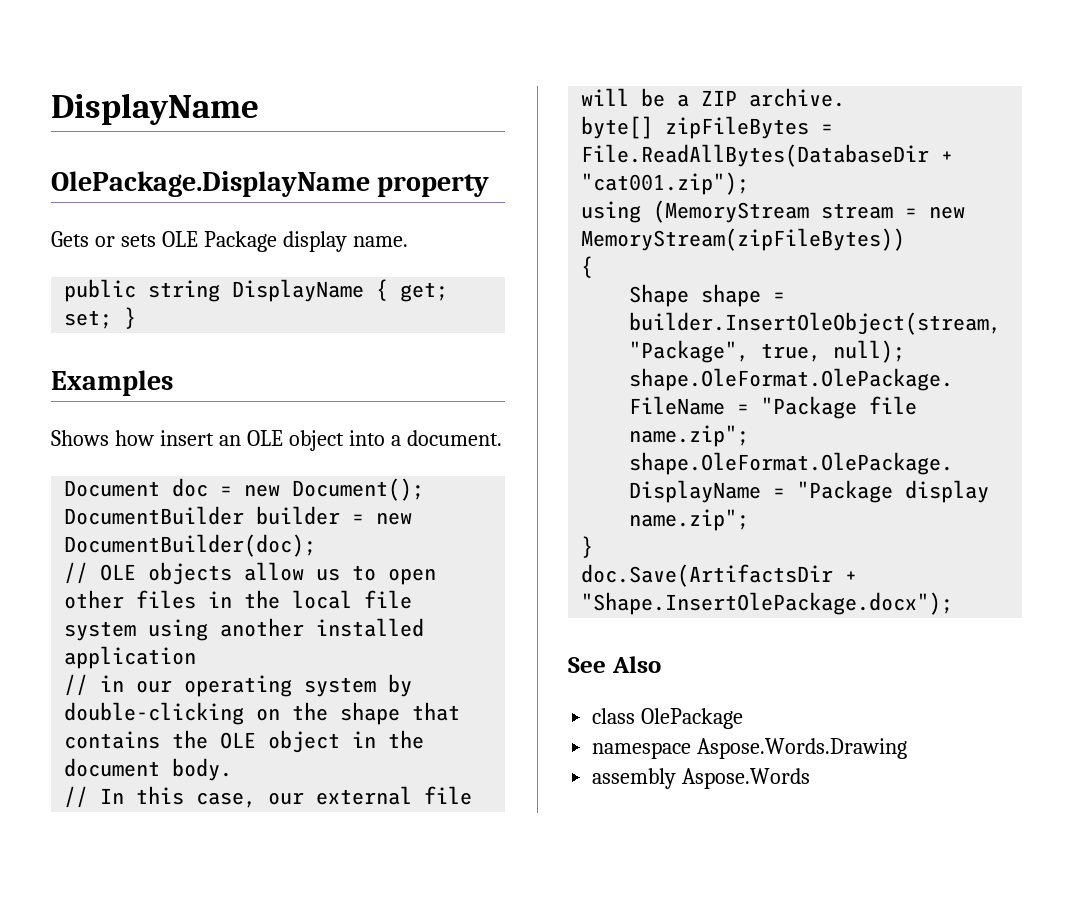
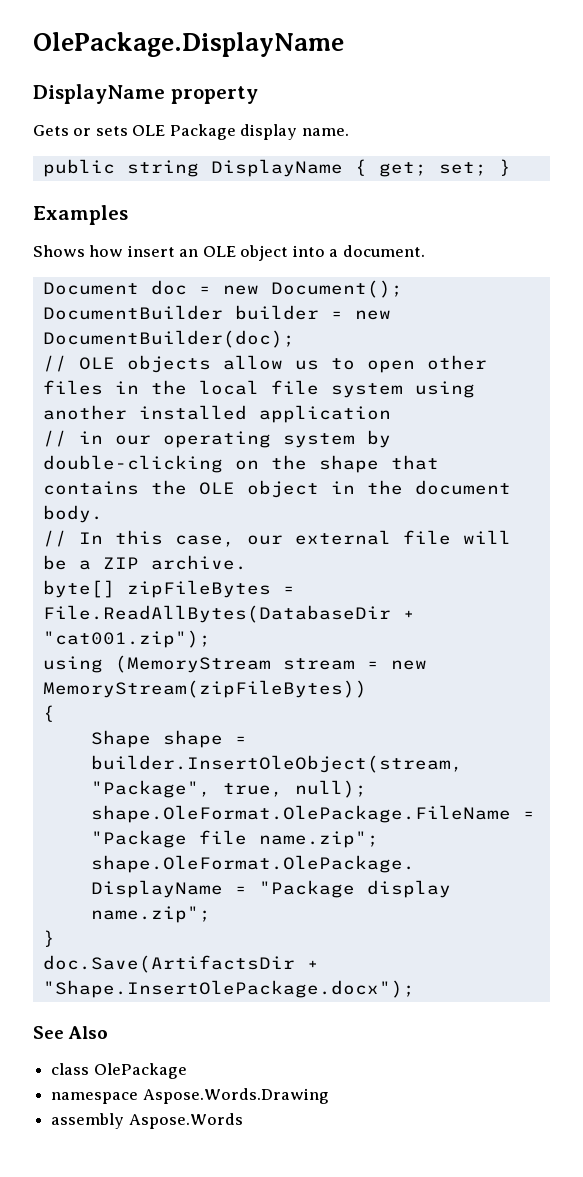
[51,93,259,125] [51,171,370,197] DisplayName // OlePackage.DisplayName -> [33,32,344,57] [33,84,165,104] OlePackage.DisplayName // DisplayName

